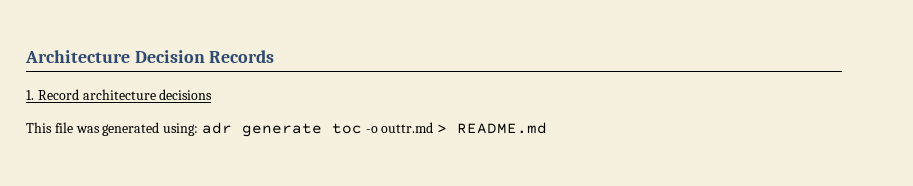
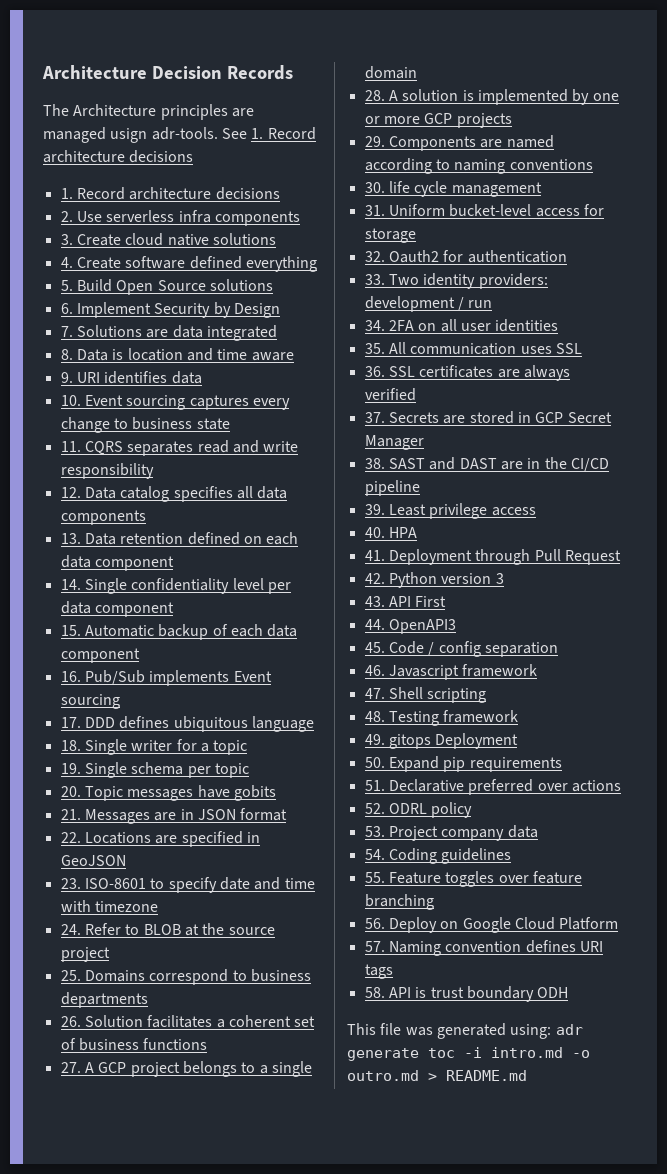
[26,89,213,100] 1. Record architecture decisions -> [43,104,254,120] [43,127,316,143] [43,150,194,163] [60,187,280,200] [60,210,300,226] [60,233,276,246] [60,256,317,272] [60,279,273,295] [60,302,280,318] [60,325,277,341] [60,348,294,361] [60,371,202,384] [60,395,290,410] [60,417,230,433] [60,440,299,456] [60,463,154,479] [60,486,288,502] [60,510,146,525] [60,532,299,545] [60,555,174,571] [60,578,291,594] [60,601,174,617] [60,624,298,640] [60,648,140,663] [60,670,272,686] [60,694,120,709] [60,716,314,732] [60,739,248,755] [60,762,249,778] [60,785,276,801] [60,808,288,824] [60,831,260,847] [60,855,126,866] [60,877,315,893] [60,900,158,912] [60,923,275,936] [60,947,110,962] [60,969,311,985] [60,992,148,1008] [60,1015,316,1028] [60,1038,208,1051] [60,1061,312,1077] [364,66,417,79] [364,89,619,105] [364,113,512,128] [364,135,554,151] [364,158,593,174] [364,181,542,197] [364,204,604,217] [364,228,416,243] [364,250,567,263] [364,273,548,289] [364,296,493,312] [364,319,559,332] [364,342,582,355] [364,365,570,381] [364,388,416,401] [364,411,612,424] [364,435,424,450] [364,457,609,472] [364,480,420,496] [364,503,536,519] [364,527,417,538] [364,549,621,565] [364,572,504,588] [364,596,447,607] [364,619,456,634] [364,641,558,657] [364,664,538,680] [364,687,487,703] [364,710,519,726] [364,733,519,749] [364,756,562,772] [364,779,621,795] [364,802,473,818] [364,825,538,841] [364,848,512,864] [364,871,582,887] [364,894,434,910] [364,917,619,933] [364,940,603,956] [364,964,393,979] [364,986,569,1002] The Architecture principles are managed usign adr-tools. See 1. Record architecture decisions // 1. Record architecture decisions // 2. Use serverless infra components // 3. Create cloud native solutions // 4. Create software defined everything // 5. Build Open Source solutions // 6. Implement Security by Design // 7. Solutions are data integrated // 8. Data is location and time aware // 9. URI identifies data // 10. Event sourcing captures every change to business state // 11. CQRS separates read and write responsibility // 12. Data catalog specifies all data components // 13. Data retention defined on each data component // 14. Single confidentiality level per data component // 15. Automatic backup of each data component // 16. Pub/Sub implements Event sourcing // 17. DDD defines ubiquitous language // 18. Single writer for a topic // 19. Single schema per topic // 20. Topic messages have gobits // 21. Messages are in JSON format // 22. Locations are specified in GeoJSON // 23. ISO-8601 to specify date and time with timezone // 24. Refer to BLOB at the source project // 25. Domains correspond to business departments // 26. Solution facilitates a coherent set of business functions // 27. A GCP project belongs to a single domain // 28. A solution is implemented by one or more GCP projects // 29. Components are named according to naming conventions // 30. life cycle management // 31. Uniform bucket-level access for storage // 32. Oauth2 for authentication // 33. Two identity providers: development / run // 34. 2FA on all user identities // 35. All communication uses SSL // 36. SSL certificates are always verified // 37. Secrets are stored in GCP Secret Manager // 38. SAST and DAST are in the CI/CD pipeline // 39. Least privilege access // 40. HPA // 41. Deployment through Pull Request // 42. Python version 3 // 43. API First // 44. OpenAPI3 // 45. Code / config separation // 46. Javascript framework // 47. Shell scripting // 48. Testing framework // 49. gitops Deployment // 50. Expand pip requirements // 51. Declarative preferred over actions // 52. ODRL policy // 53. Project company data // 54. Coding guidelines // 55. Feature toggles over feature branching // 56. Deploy on Google Cloud Platform // 57. Naming convention defines URI tags // 58. API is trust boundary ODH
[365,122,434,133] -o outtr.md -> [464,1047,590,1058] [347,1070,419,1081] -i intro.md -o outro.md

